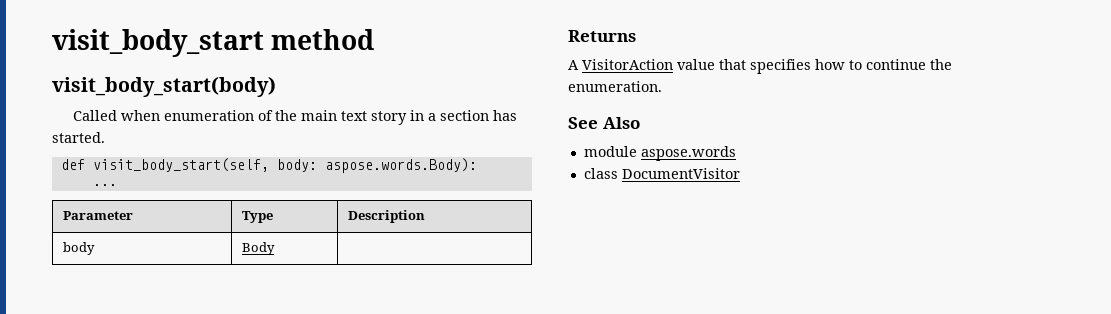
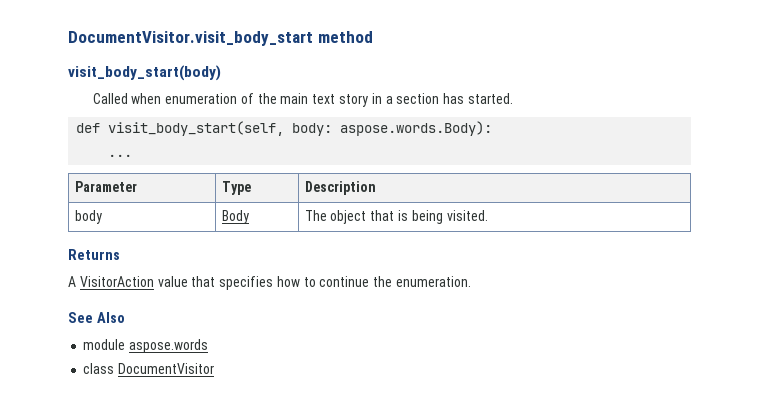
[52,29,264,57] visit_body_start -> [68,31,313,46] DocumentVisitor.visit_body_start
(275, 248) none -> [304,210,488,224] The object that is being visited.

